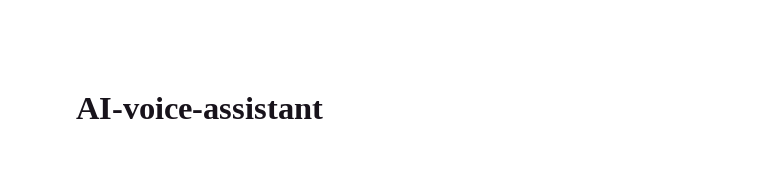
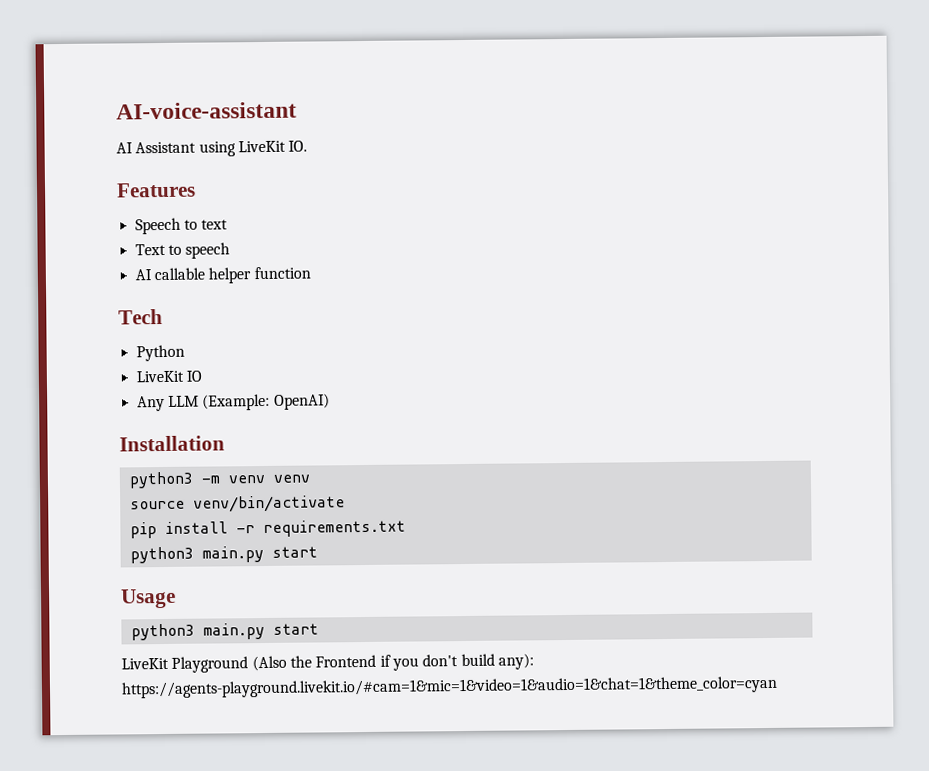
(323, 108) none -> [116,140,308,157] [116,182,196,198] [134,217,229,235] [134,242,231,259] [134,266,311,284] [118,309,163,325] [135,344,185,362] [135,370,202,383] [136,393,330,412] [119,435,225,452] [128,471,310,489] [129,495,345,513] [129,519,406,539] [129,546,318,564] [121,588,176,609] [130,623,319,641] [121,653,534,673] [121,675,778,699] // AI Assistant using LiveKit IO. // Features // Speech to text // Text to speech // AI callable helper function // Tech // Python // LiveKit IO // Any LLM (Example: OpenAI) // Installation // python3 -m venv venv // source venv/bin/activate // pip install -r requirements.txt // python3 main.py start // Usage // python3 main.py start // LiveKit Playground (Also the Frontend if you don't build any): https://agents-playground.livekit.io/#cam=1&mic=1&video=1&audio=1&chat=1&theme_color=cyan

